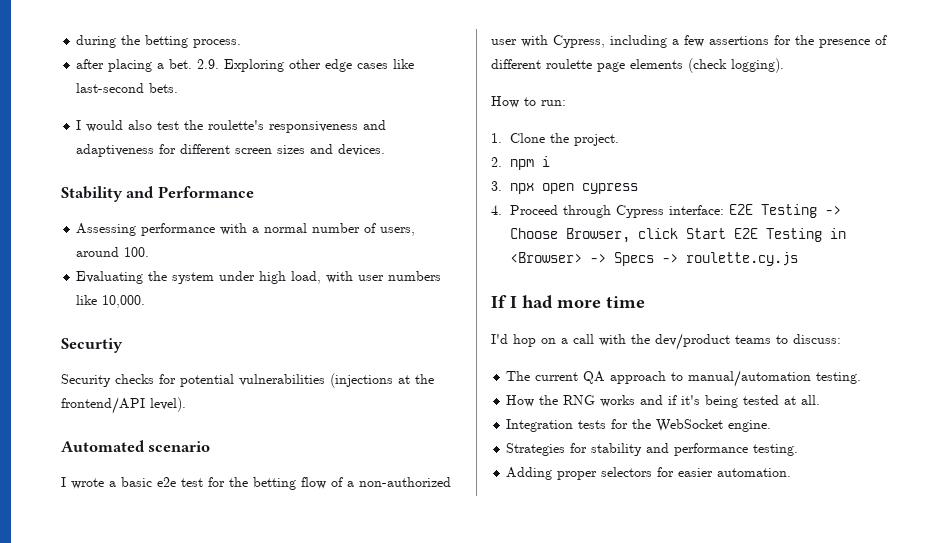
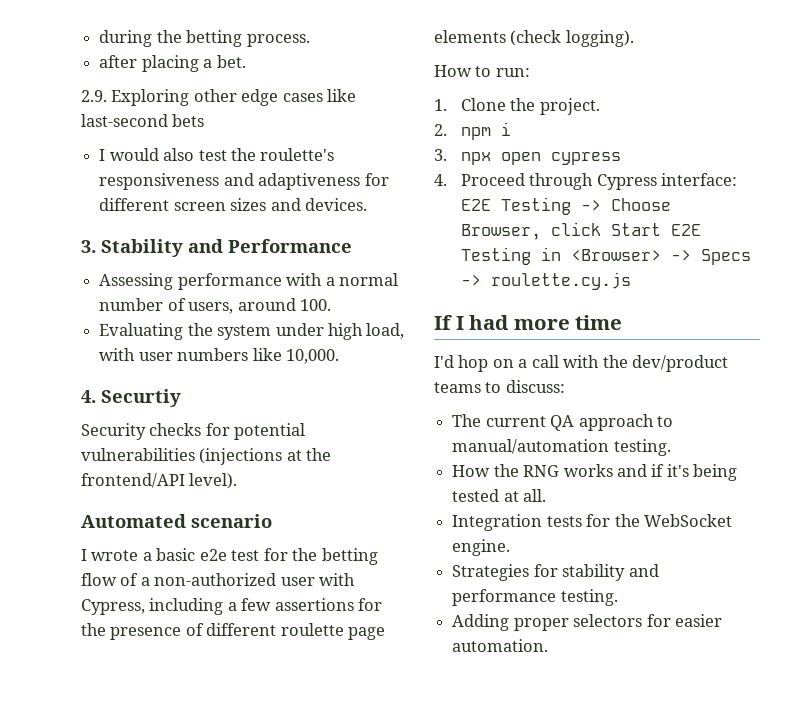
(193, 64) none -> (246, 61) //
[149,83,179,93] bets. -> [172,114,205,127] bets
(386, 150) none -> [81,240,96,253] 3.
(146, 301) none -> [81,390,96,403] 4.

